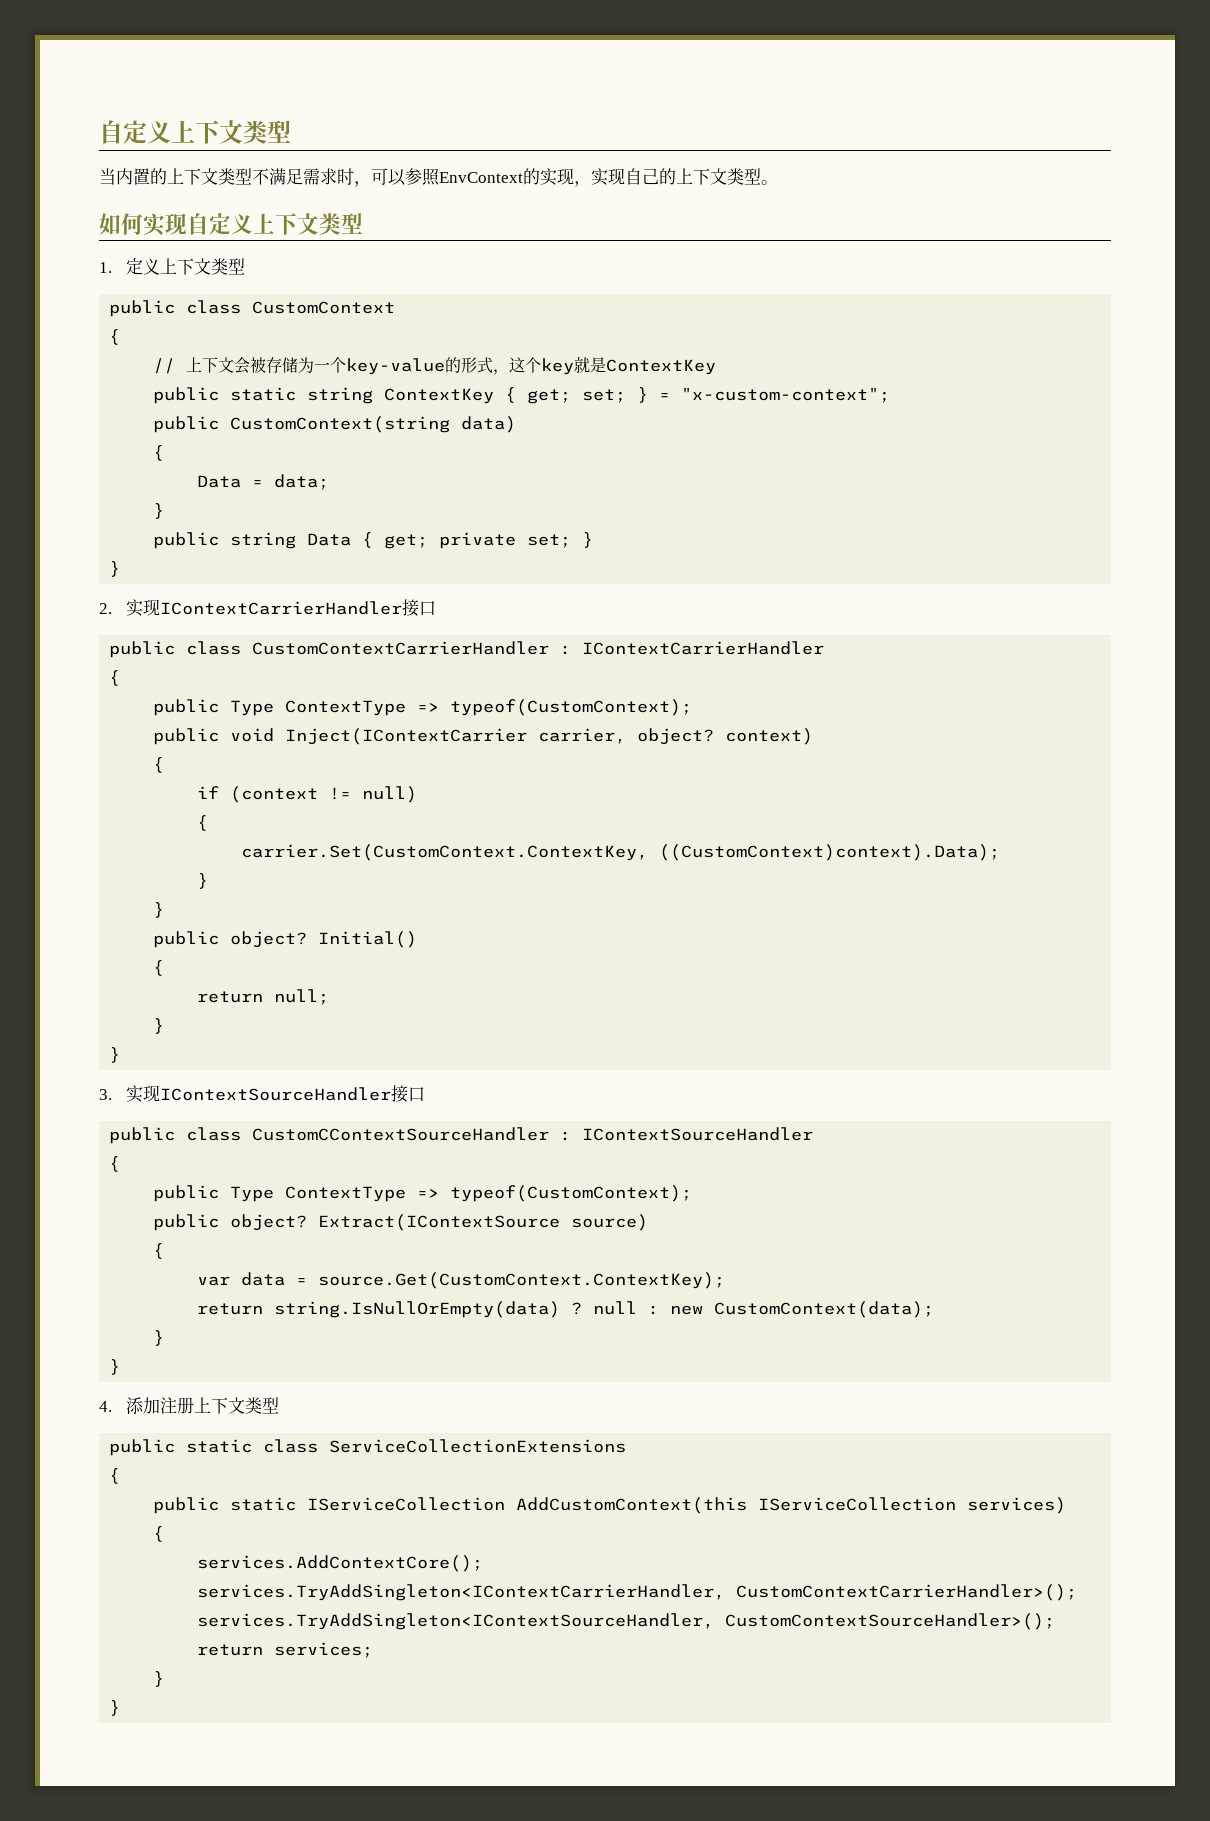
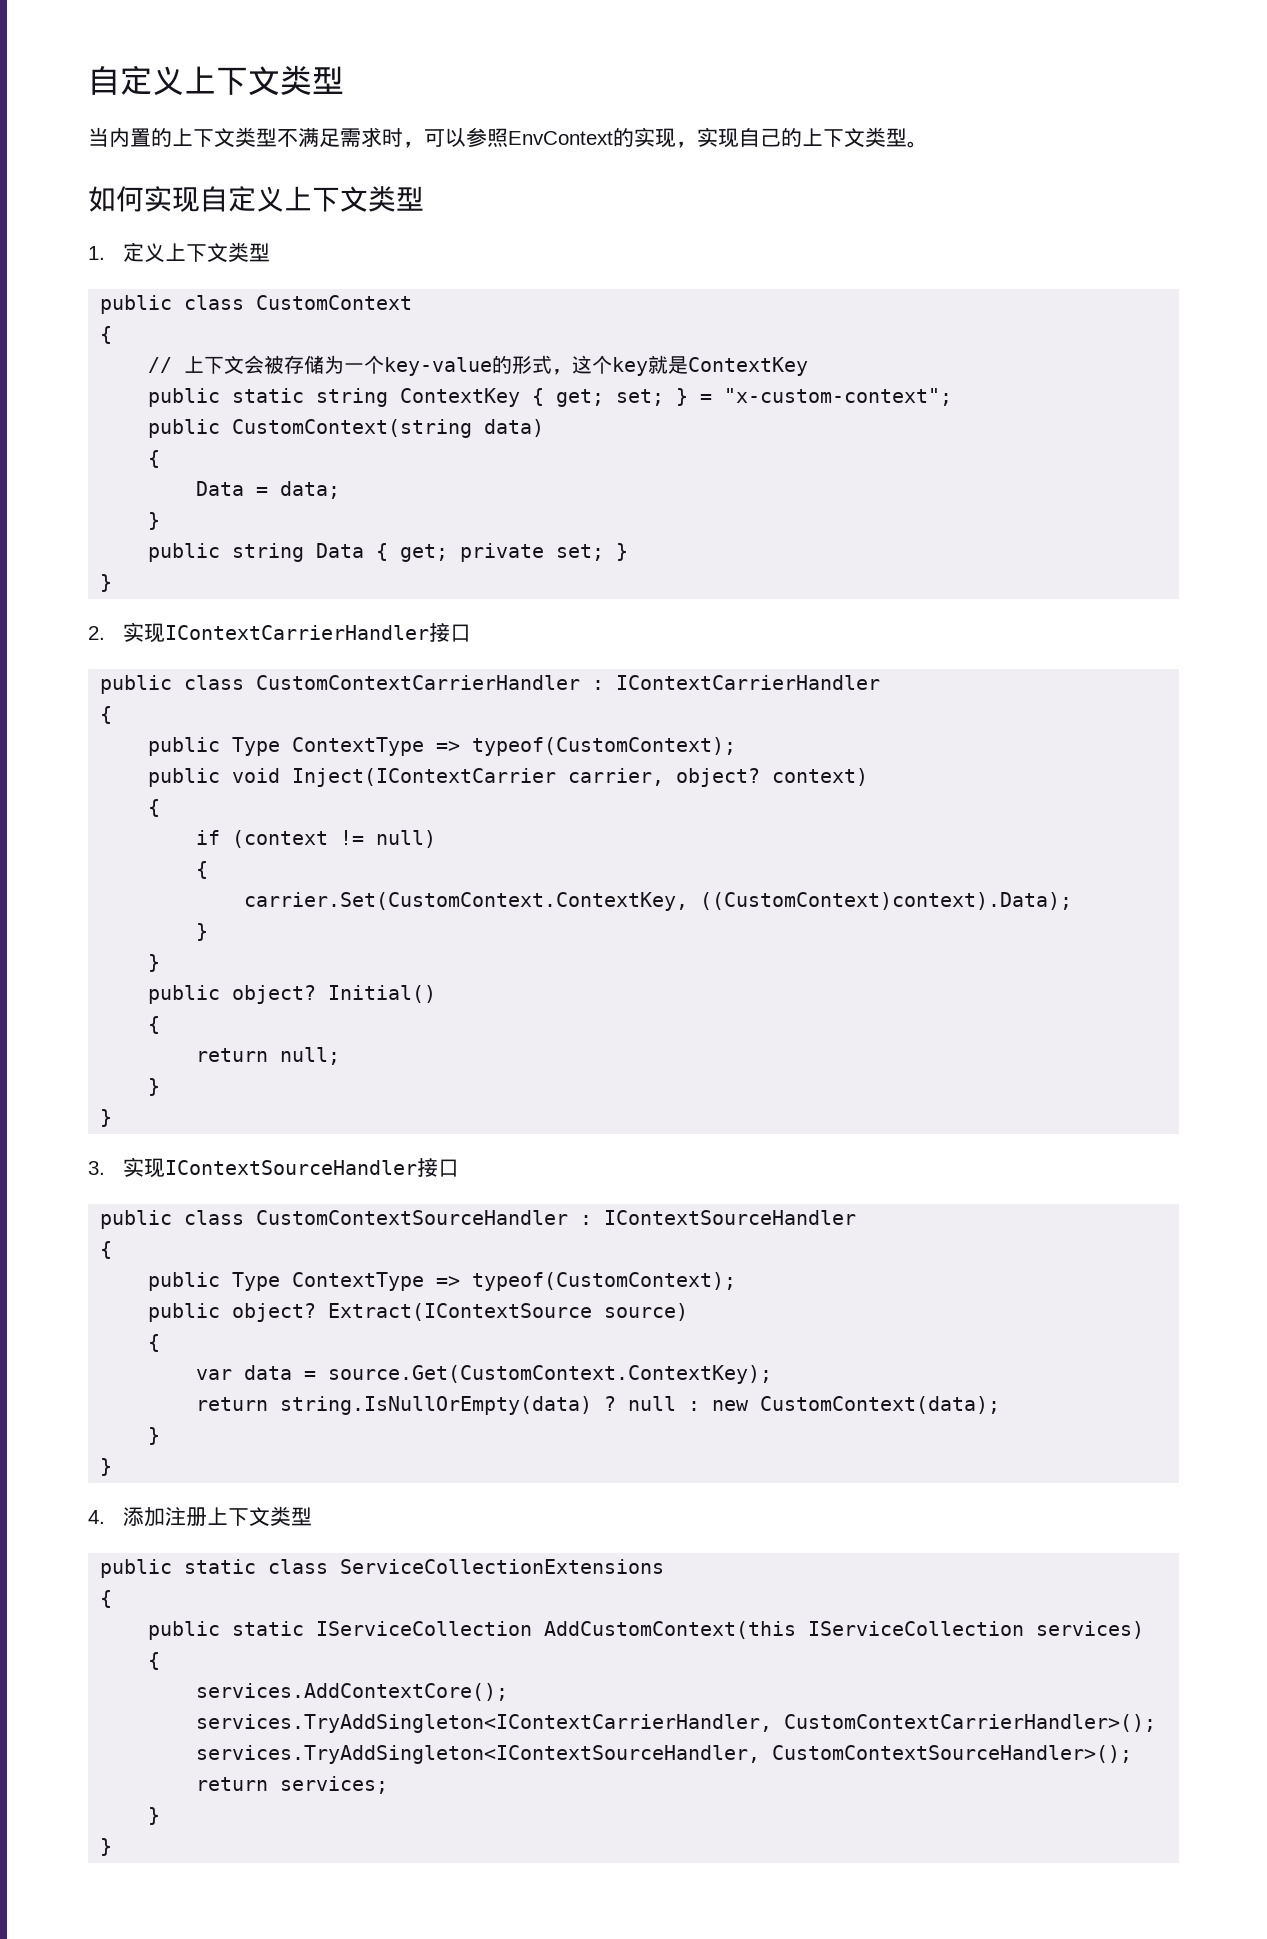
[252,1127,550,1141] CustomCContextSourceHandler -> [256,1210,569,1225] CustomContextSourceHandler

